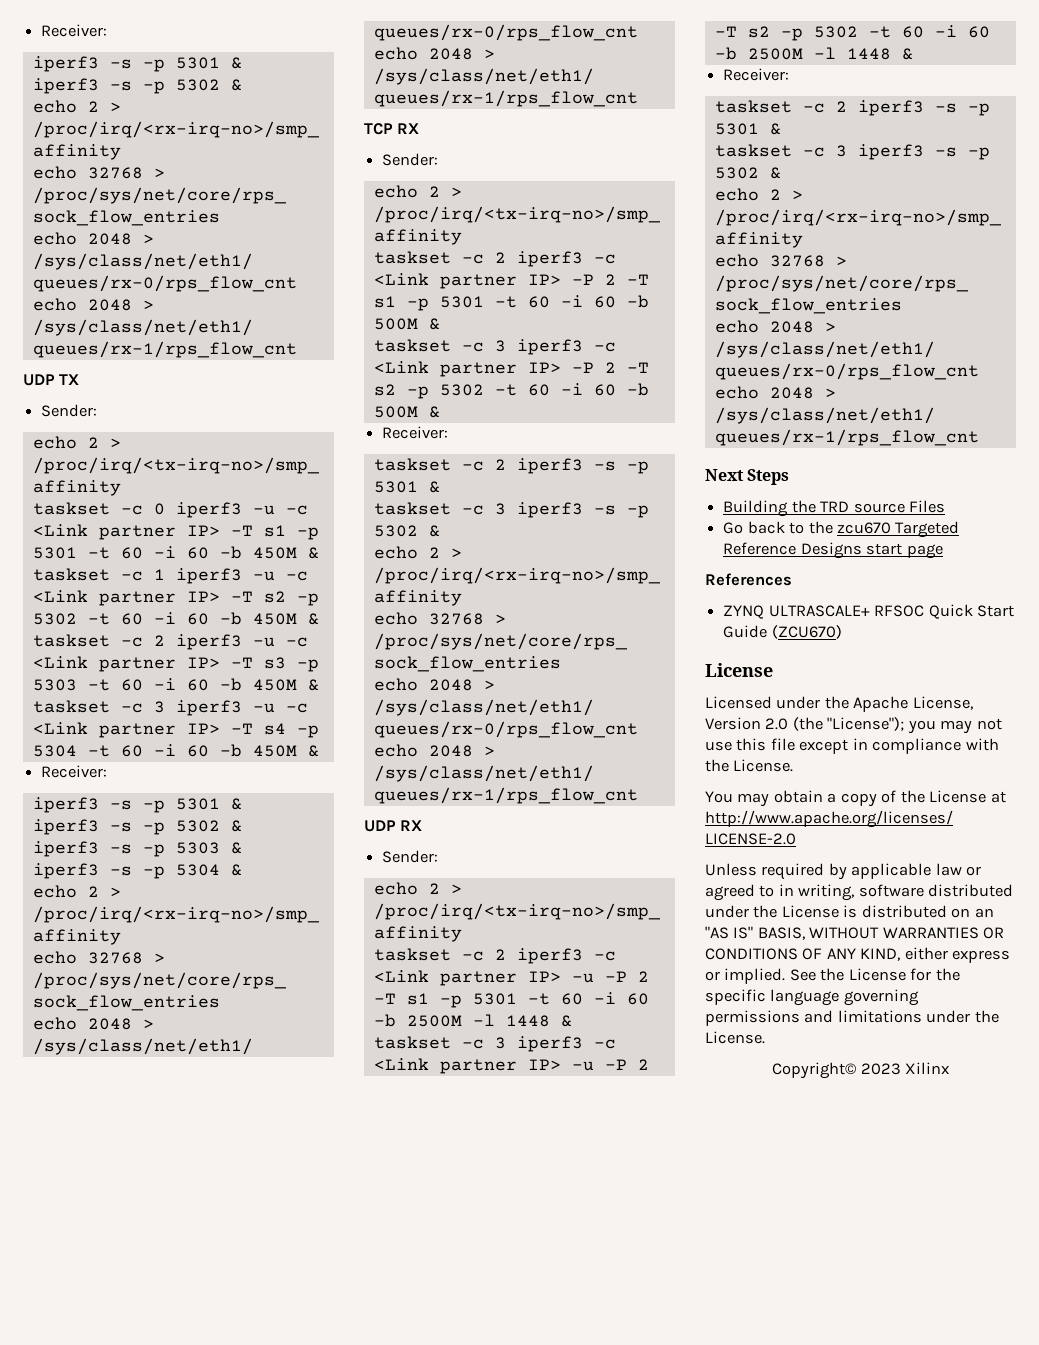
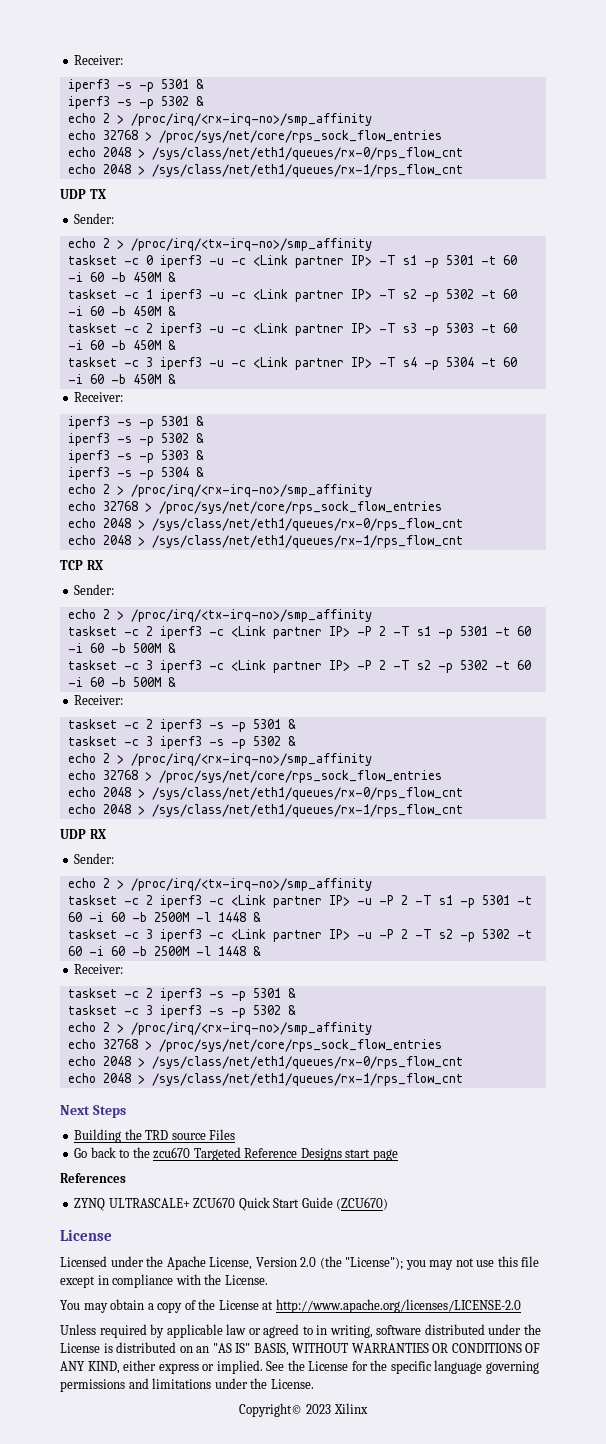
[874,605,925,617] RFSOC -> [193,1197,236,1208] ZCU670

